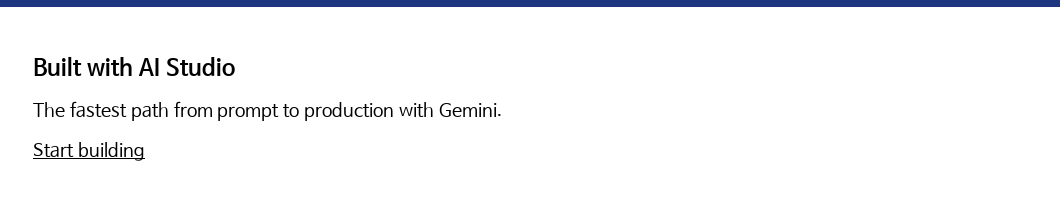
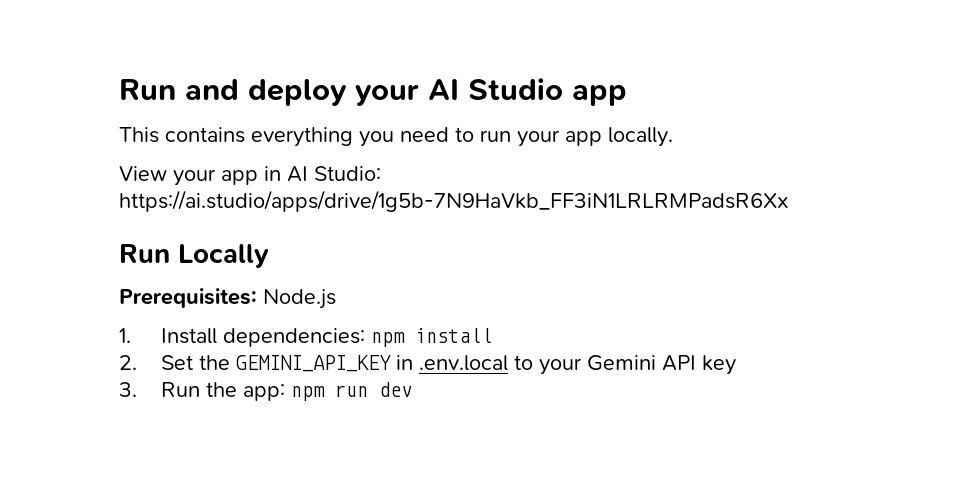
[33,56,236,76] [33,101,502,121] [33,142,145,161] Built with AI Studio // The fastest path from prompt to production with Gemini. // Start building -> [119,78,627,106] [119,127,673,147] [119,166,381,186] [119,190,789,212] [119,244,269,268] [119,288,336,309] [119,328,492,347] [119,355,736,375] [119,382,412,401] Run and deploy your AI Studio app // This contains everything you need to run your app locally. // View your app in AI Studio: https://ai.studio/apps/drive/1g5b-7N9HaVkb_FF3iN1LRLRMPadsR6Xx // Run Locally // Prerequisites: Node.js // 1. Install dependencies: npm install // 2. Set the GEMINI_API_KEY in .env.local to your Gemini API key // 3. Run the app: npm run dev

